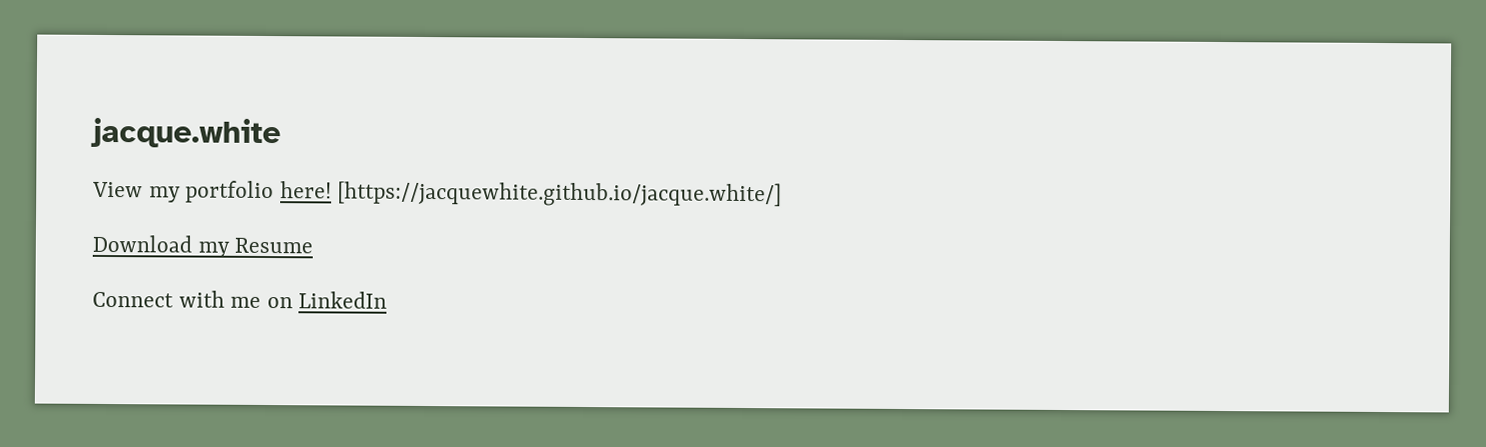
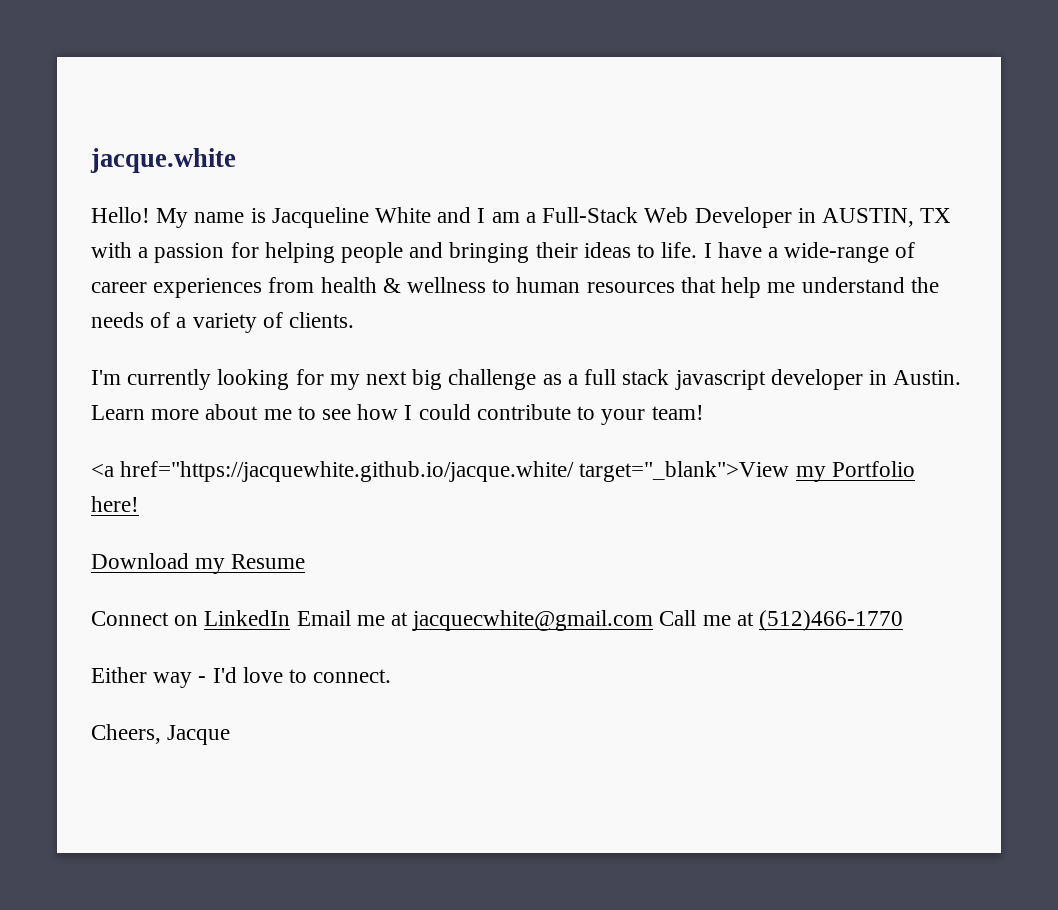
[92,180,275,204] View my portfolio -> [91,207,952,228] [91,242,916,263] [91,277,939,298] [91,312,355,333] [91,369,962,390] [91,404,704,425] [91,461,915,482] Hello! My name is Jacqueline White and I am a Full-Stack Web Developer in AUSTIN, TX with a passion for helping people and bringing their ideas to life. I have a wide-range of career experiences from health & wellness to human resources that help me understand the needs of a variety of clients. // I'm currently looking for my next big challenge as a full stack javascript developer in Austin. Learn more about me to see how I could contribute to your team! // <a href="https://jacquewhite.github.io/jacque.white/ target="_blank">View my Portfolio
[337,180,783,208] [https://jacquewhite.github.io/jacque.white/] -> (139, 504) none
[178,290,388,309] with me on LinkedIn -> [174,610,904,631] [91,667,392,688] [91,724,231,745] on LinkedIn Email me at jacquecwhite@gmail.com Call me at (512)466-1770 // Either way - I'd love to connect. // Cheers, Jacque

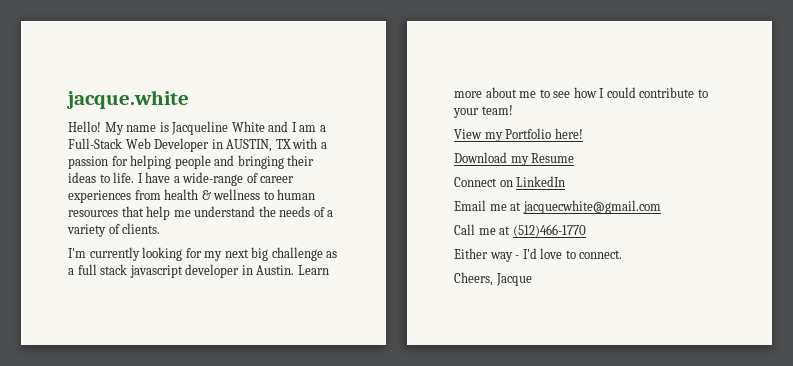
[91,461,790,482] <a href="https://jacquewhite.github.io/jacque.white/ target="_blank">View -> [454,129,482,139] View
(291, 618) none -> (566, 181) //
(654, 620) none -> (661, 207) //

